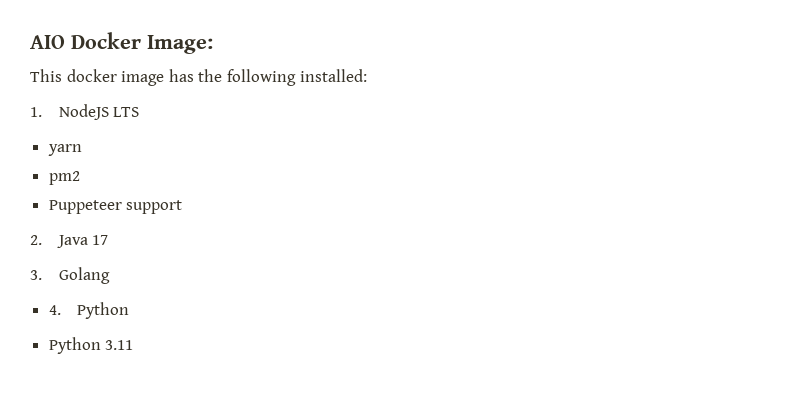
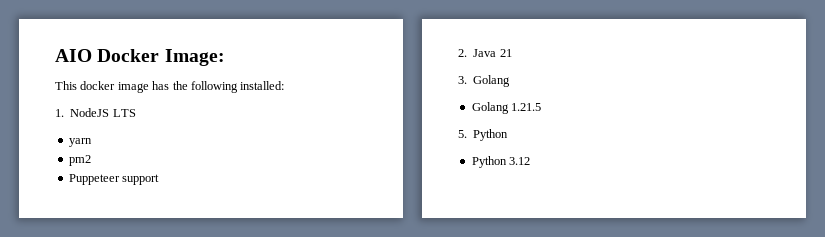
[92,235,109,245] 17 -> [499,49,512,57] 21
[48,305,61,315] 4. -> [471,102,542,114] [458,130,467,138] Golang 1.21.5 // 5.
[105,340,134,350] 3.11 -> [509,157,531,165] 3.12

